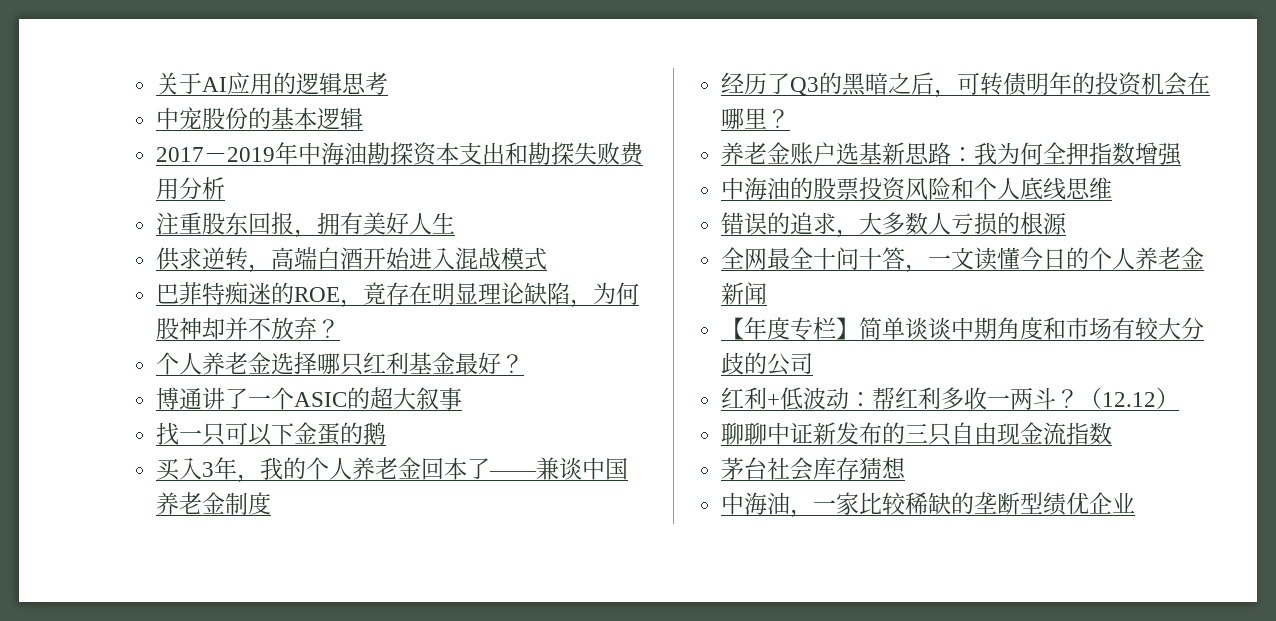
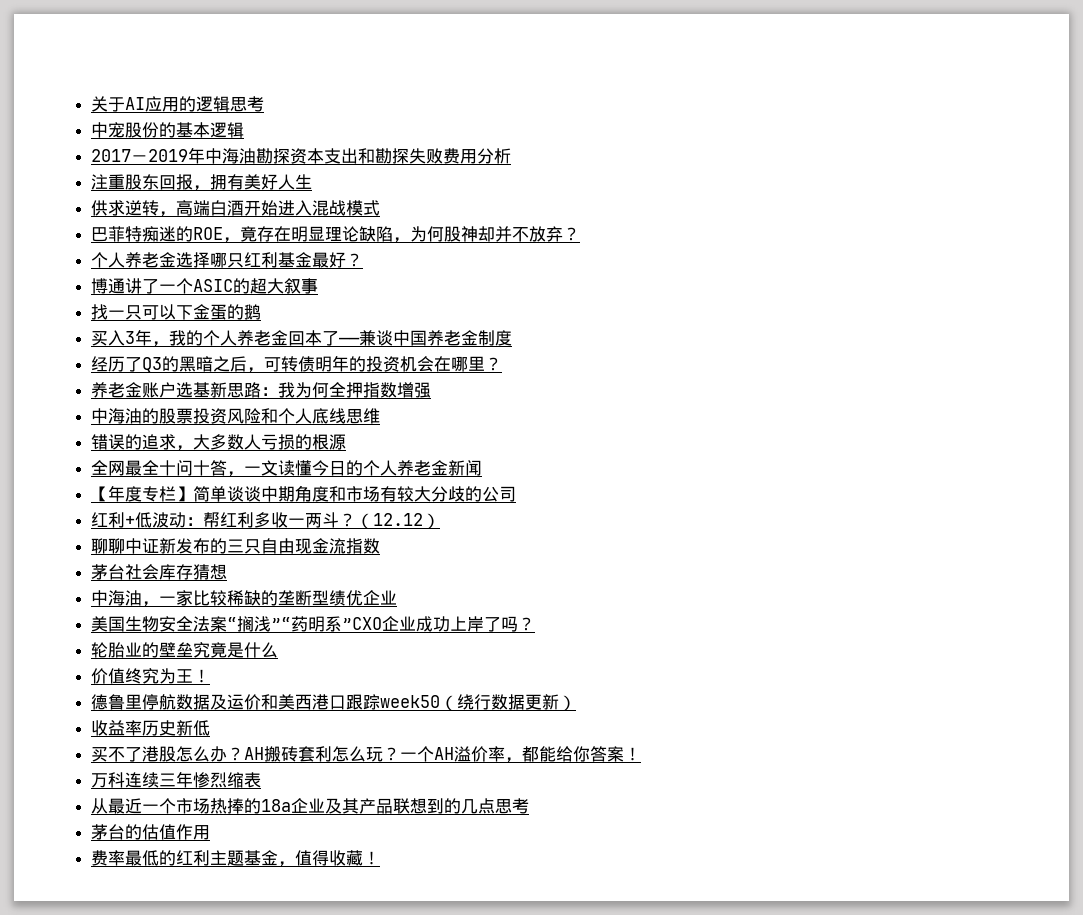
(1136, 502) none -> [91,616,536,632] [91,642,279,658] [91,668,211,684] [91,694,577,711] [91,720,211,736] [91,746,642,763] [91,771,262,788] [91,798,530,814] [91,824,211,840] [91,850,381,867] // 美国生物安全法案“搁浅”“药明系”CXO企业成功上岸了吗？ // 轮胎业的壁垒究竟是什么 // 价值终究为王！ // 德鲁里停航数据及运价和美西港口跟踪week50（绕行数据更新） // 收益率历史新低 // 买不了港股怎么办？AH搬砖套利怎么玩？一个AH溢价率，都能给你答案！ // 万科连续三年惨烈缩表 // 从最近一个市场热捧的18a企业及其产品联想到的几点思考 // 茅台的估值作用 // 费率最低的红利主题基金，值得收藏！

